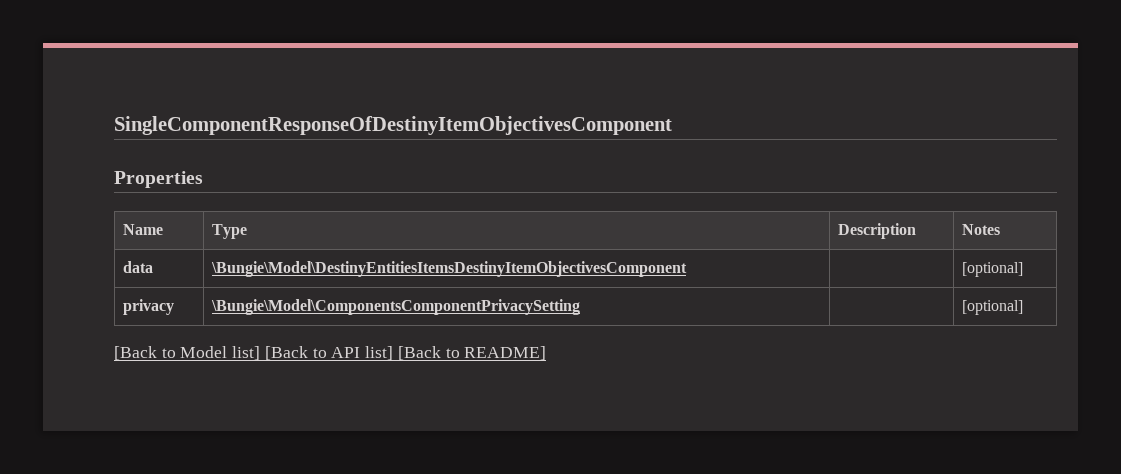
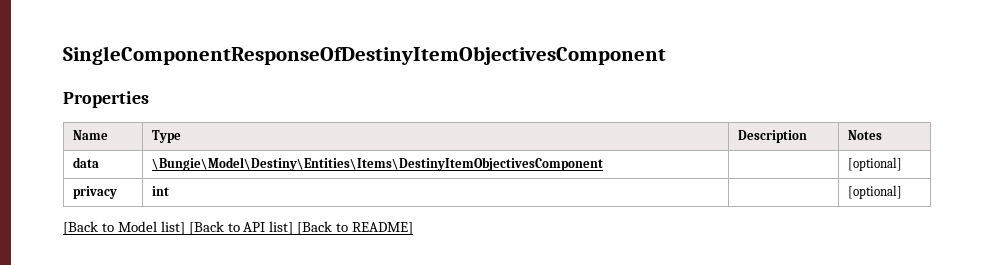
[211,261,688,277] \Bungie\Model\DestinyEntitiesItemsDestinyItemObjectivesComponent -> [151,157,603,171] \Bungie\Model\Destiny\Entities\Items\DestinyItemObjectivesComponent
[211,299,581,315] \Bungie\Model\ComponentsComponentPrivacySetting -> [151,186,169,196] int

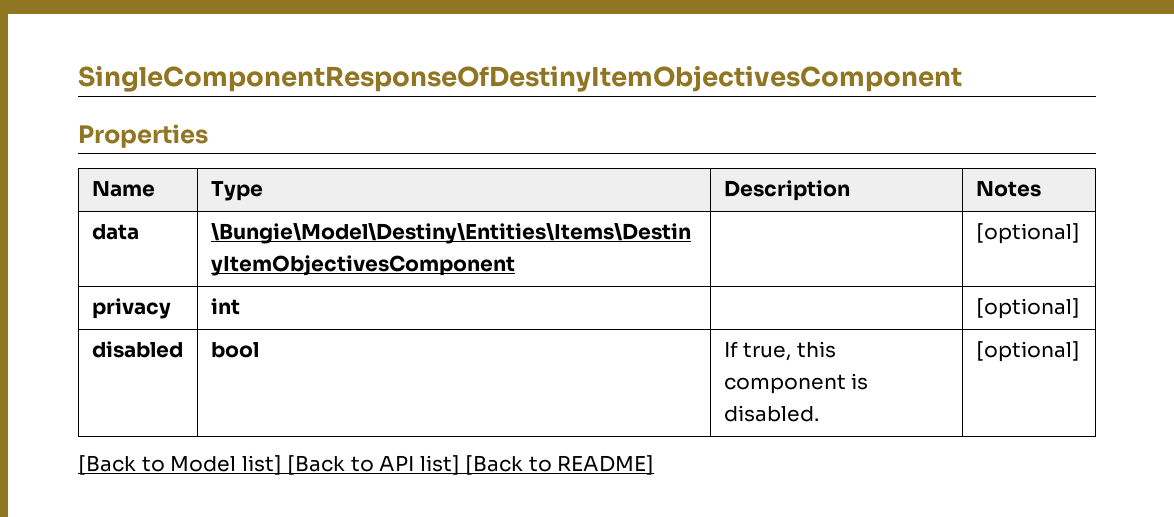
(902, 192) none -> [91,341,183,358] [210,342,259,358] [723,341,836,361] [723,373,869,394] [723,405,819,422] [975,341,1080,362] // disabled | bool | If true, this component is disabled. | [optional]

